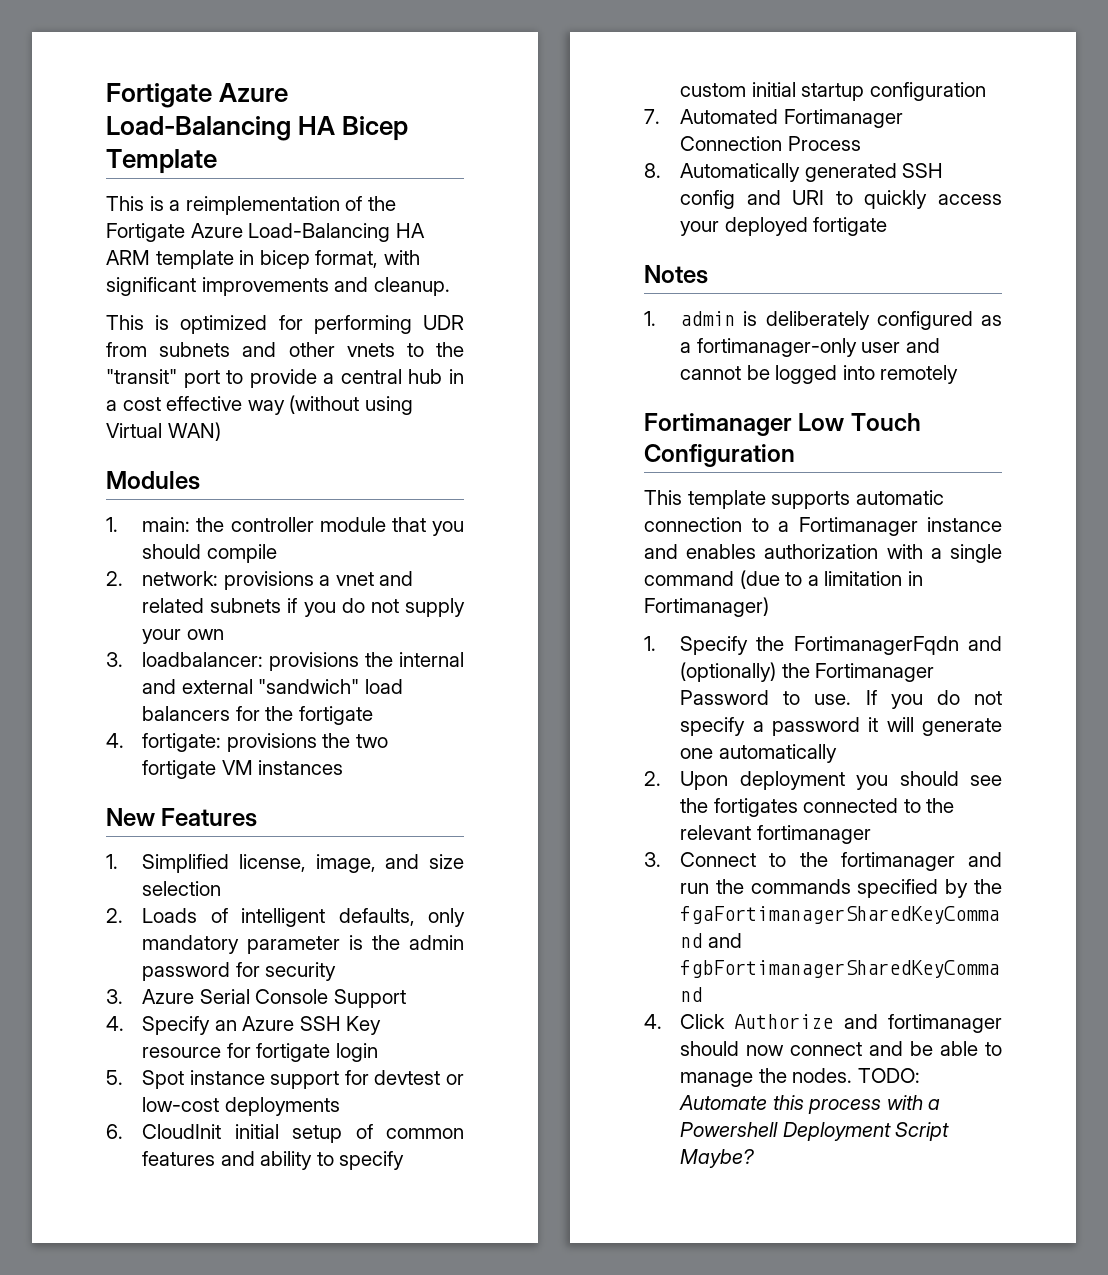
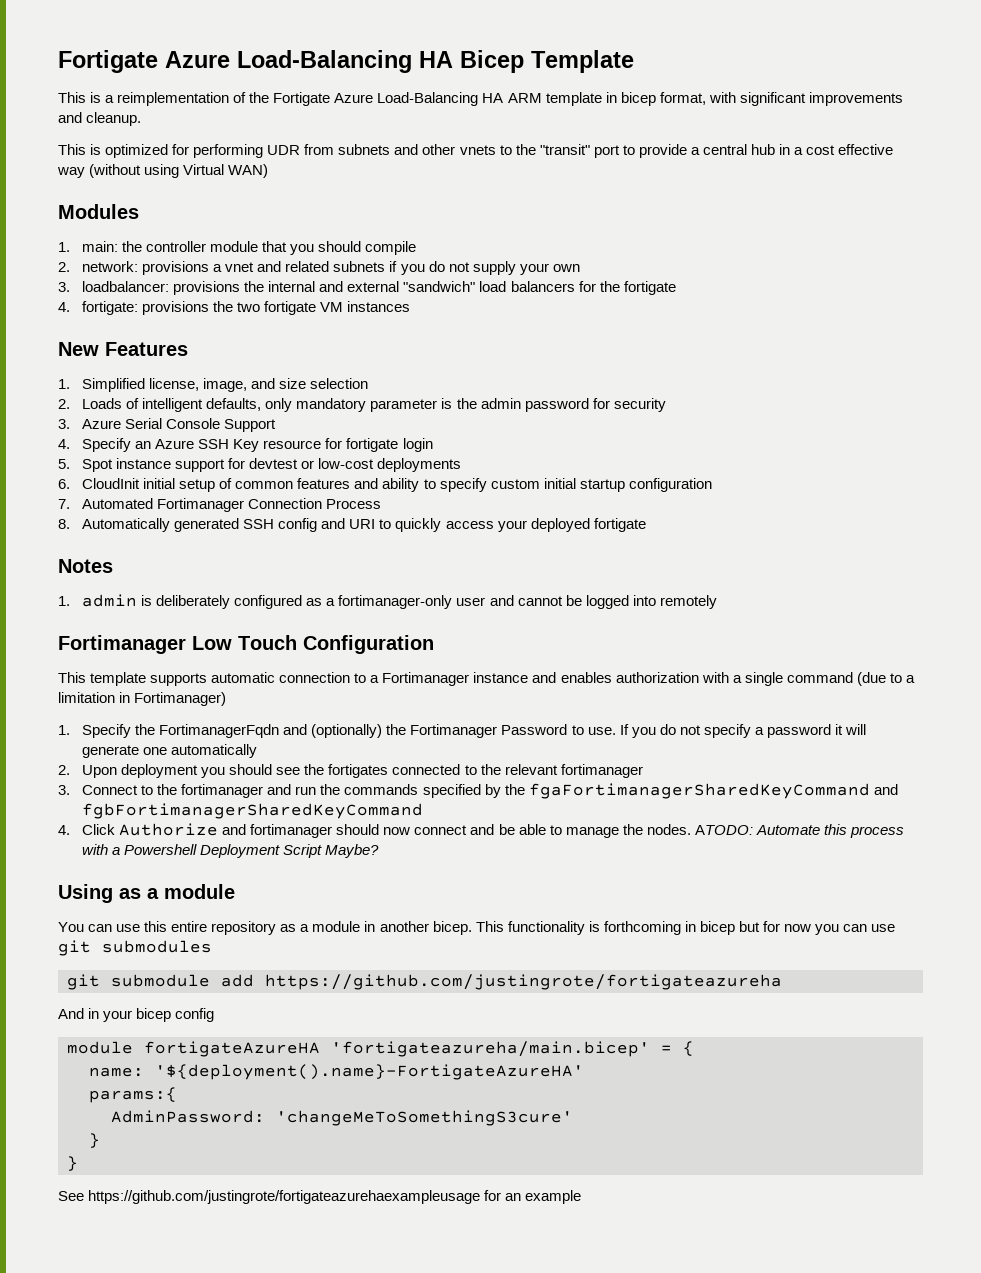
[857,1068,920,1083] TODO: -> [694,825,753,835] ATODO:
(756, 1158) none -> [58,884,235,903] [58,921,896,935] [58,940,212,956] [67,974,782,990] [58,1008,215,1022] [67,1041,694,1057] [89,1064,584,1080] [89,1087,177,1103] [111,1110,573,1126] [89,1133,100,1148] [67,1156,78,1171] [58,1190,582,1204] // Using as a module // You can use this entire repository as a module in another bicep. This functionality is forthcoming in bicep but for now you can use git submodules // git submodule add https://github.com/justingrote/fortigateazureha // And in your bicep config // module fortigateAzureHA 'fortigateazureha/main.bicep' = { // name: '${deployment().name}-FortigateAzureHA' // params:{ // AdminPassword: 'changeMeToSomethingS3cure' // } // } // See https://github.com/justingrote/fortigateazurehaexampleusage for an example

